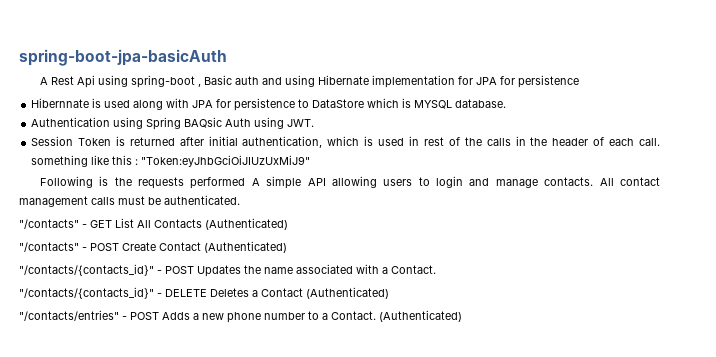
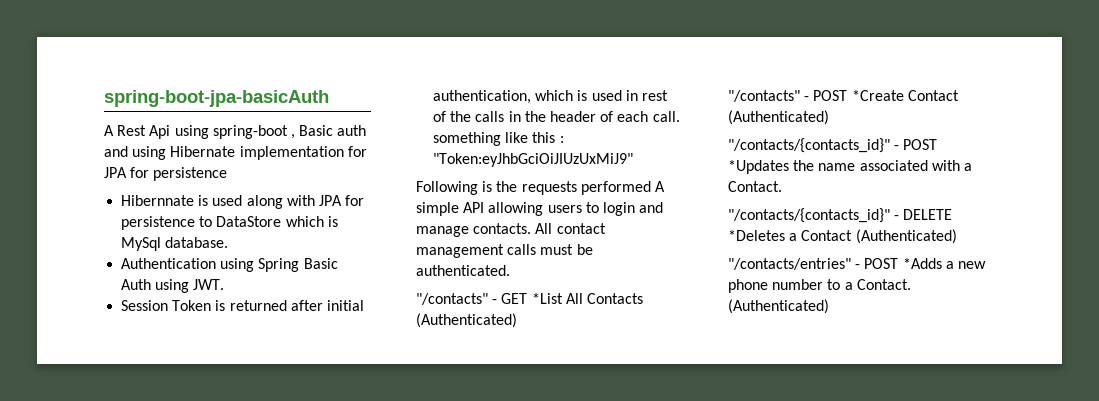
[414,100,453,109] MYSQL -> [121,237,162,251] MySql
[184,117,223,128] BAQsic -> [303,258,338,269] Basic
[115,218,134,228] List -> [531,293,563,304] *List
[122,242,156,251] Create -> [851,90,904,101] *Create
[197,265,241,277] Updates -> [728,160,789,174] *Updates
[210,288,249,297] Deletes -> [728,230,785,241] *Deletes
[162,312,190,320] Adds -> [902,258,942,269] *Adds

